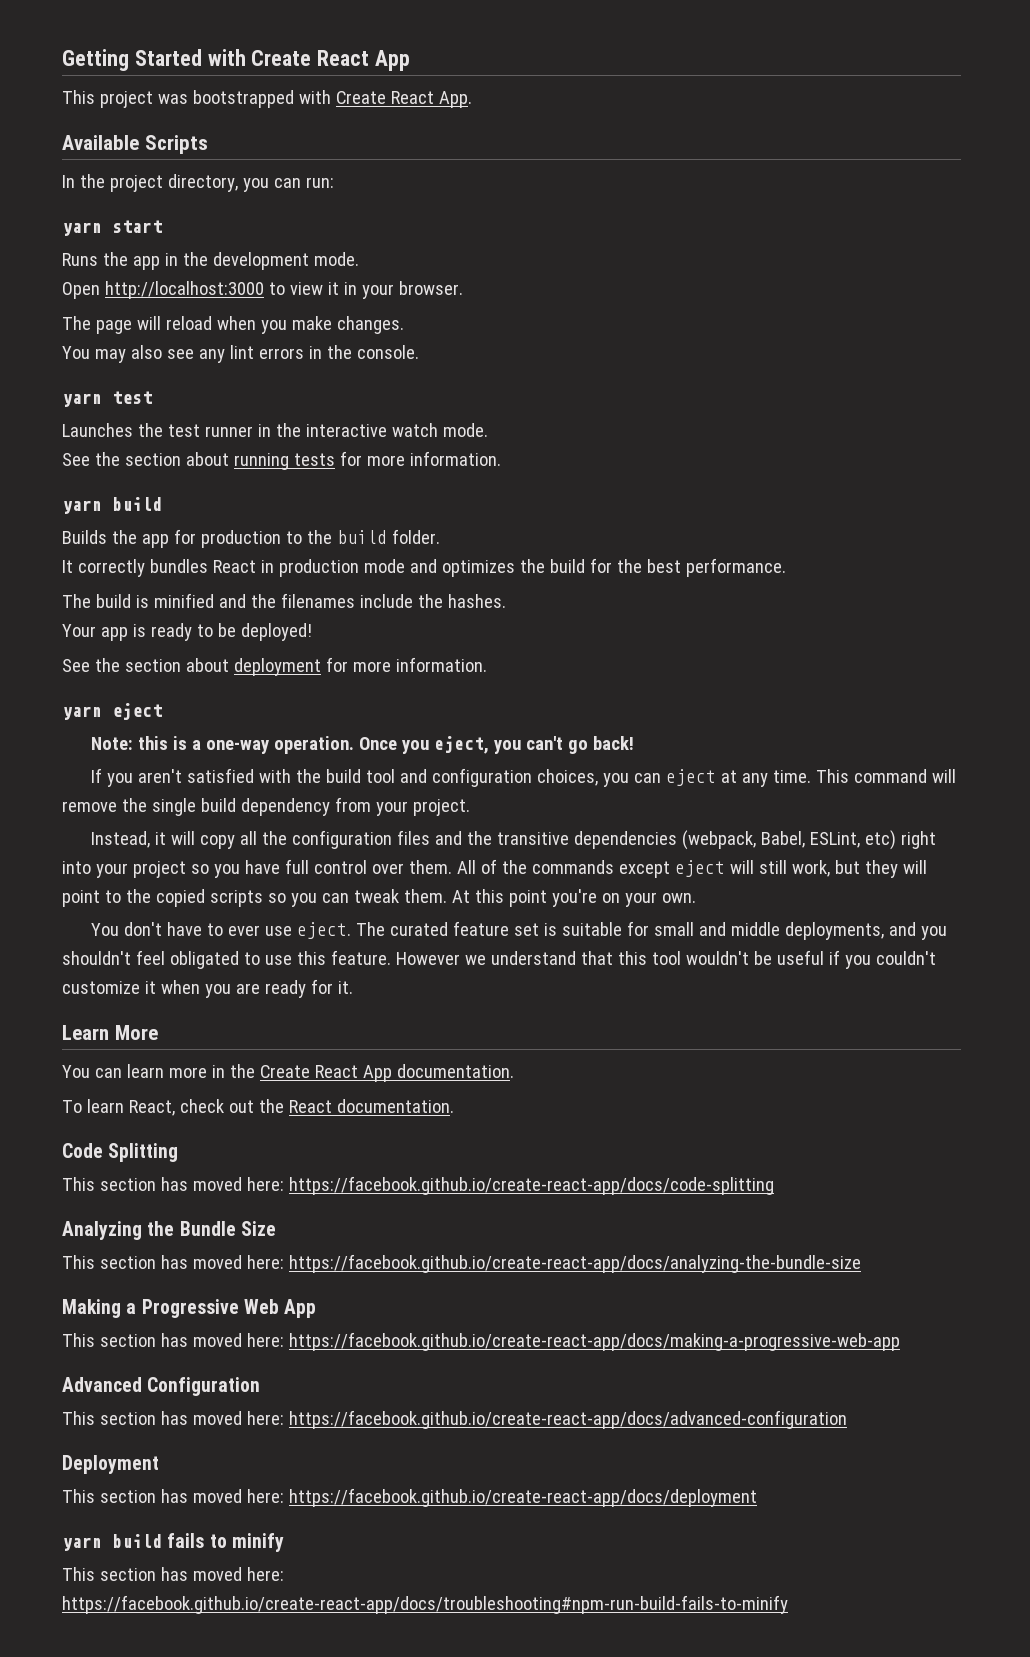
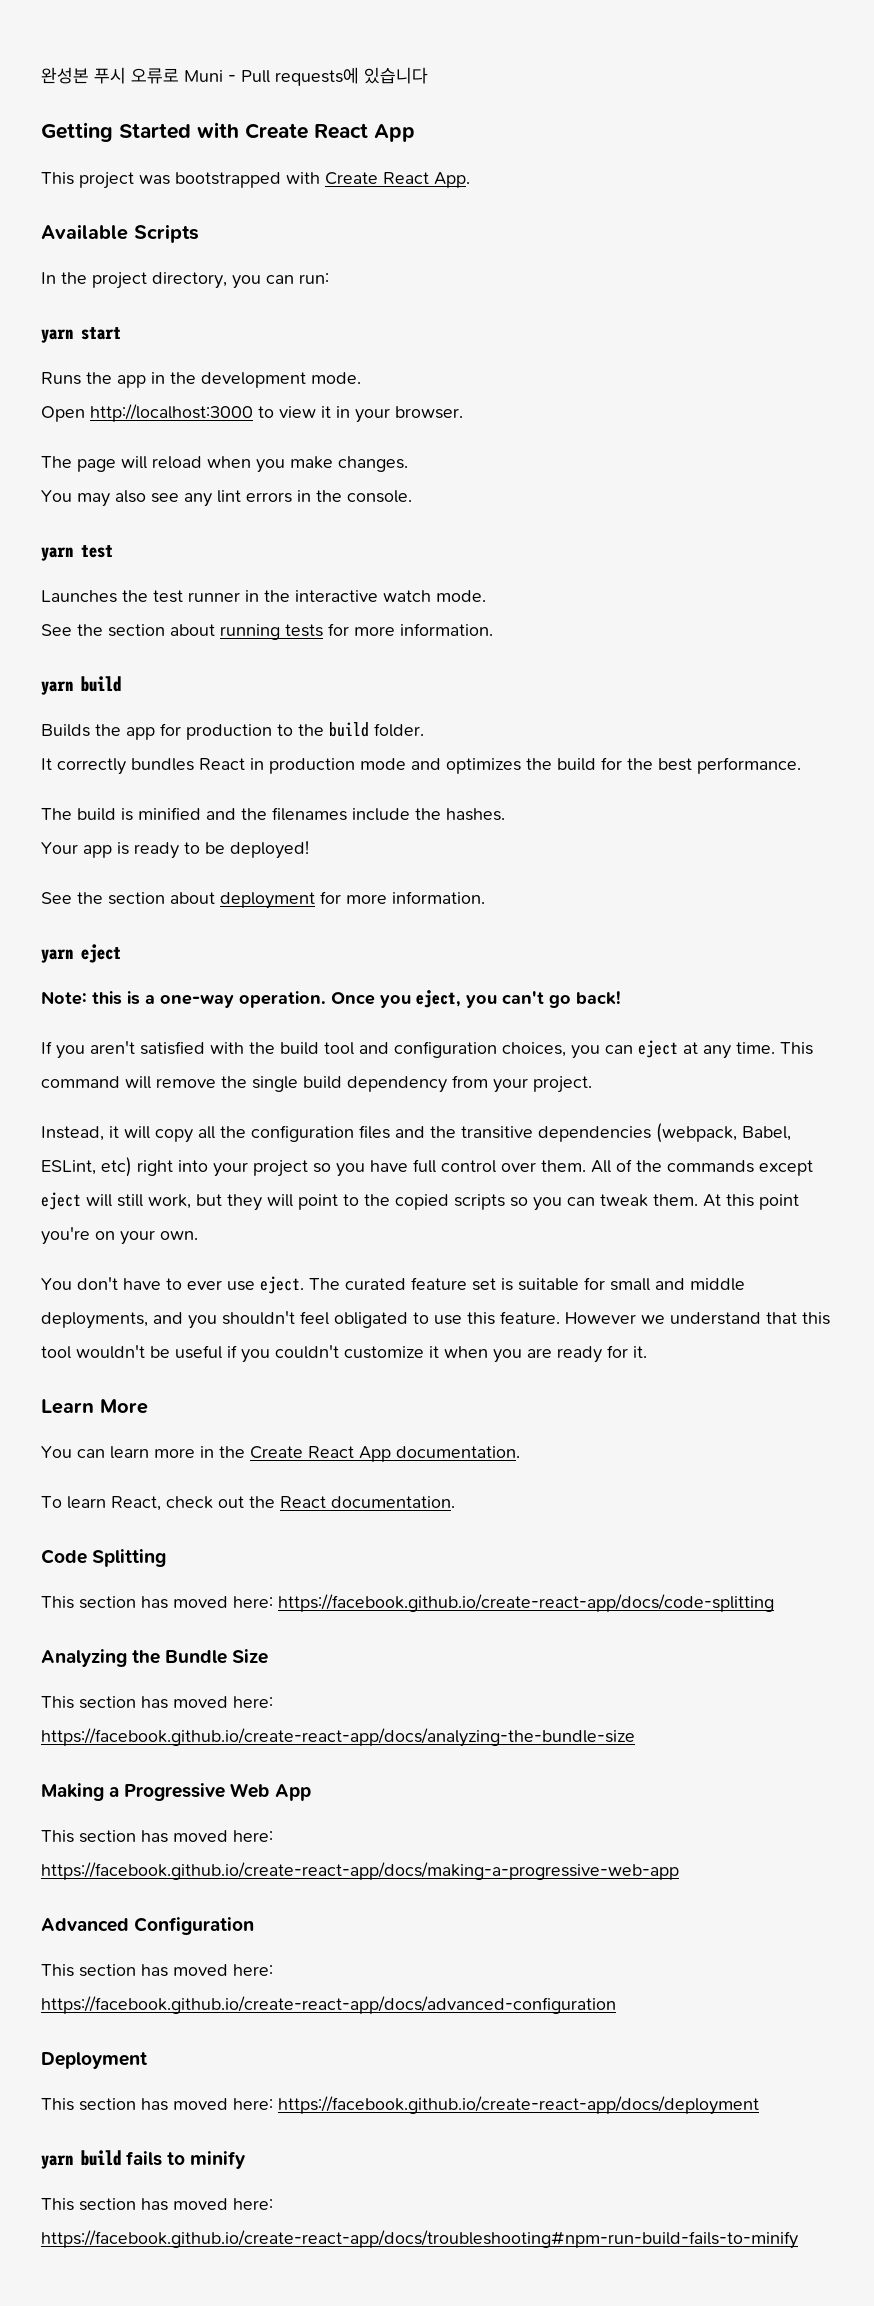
(62, 60) none -> [41,67,428,86] 완성본 푸시 오류로 Muni - Pull requests에 있습니다 //

